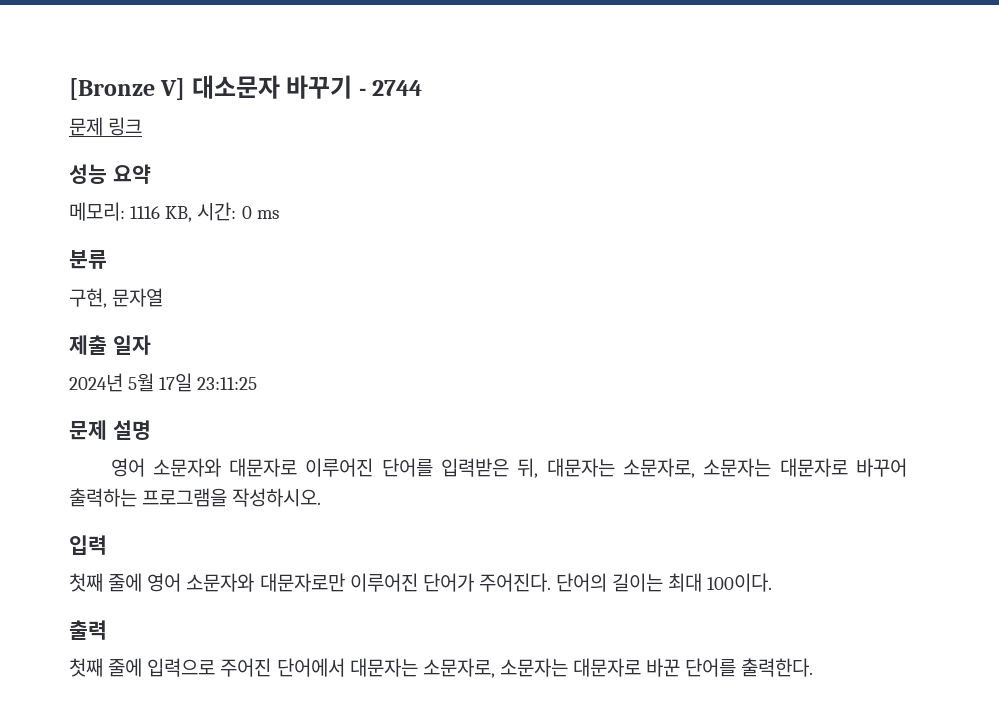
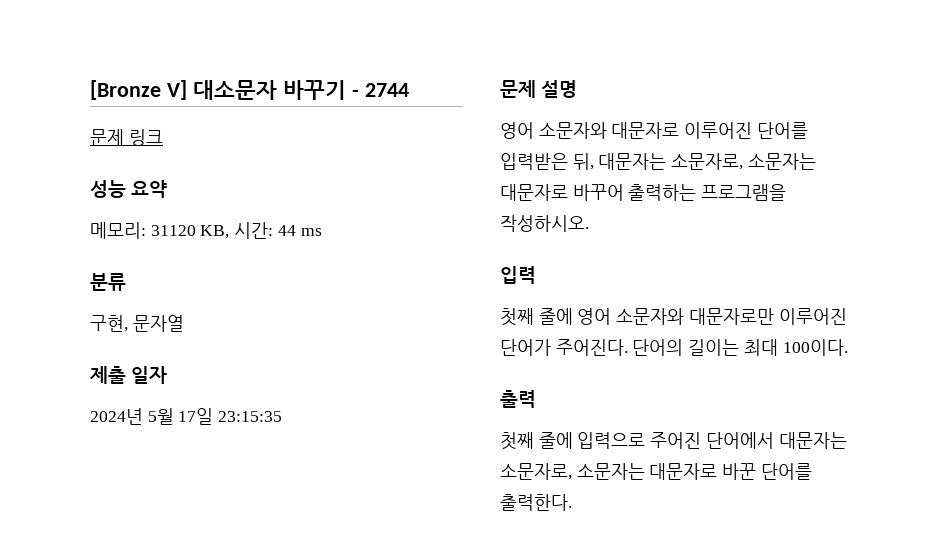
[130,206,161,219] 1116 -> [150,225,196,236] 31120
[241,206,252,219] 0 -> [277,225,296,236] 44
[197,377,258,390] 23:11:25 -> [218,411,283,422] 23:15:35

